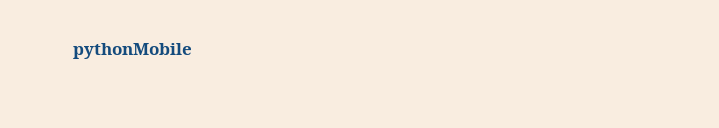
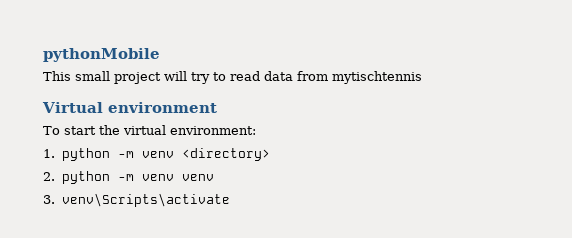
(192, 51) none -> [43,71,422,84] [42,102,217,113] [43,125,256,135] [43,148,271,161] [43,171,215,184] [43,193,231,207] // This small project will try to read data from mytischtennis // Virtual environment // To start the virtual environment: // 1. python -m venv <directory> // 2. python -m venv venv // 3. venv\Scripts\activate

